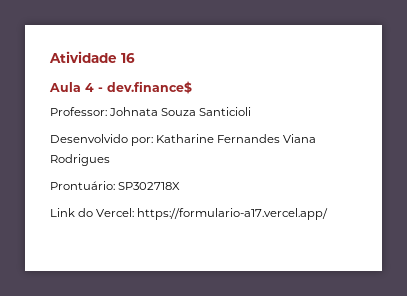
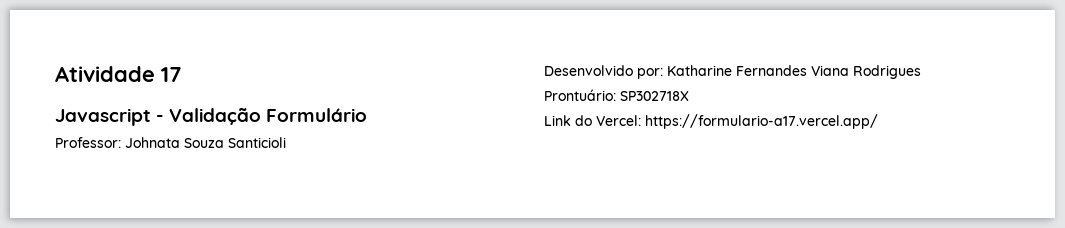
[121,53,135,63] [49,81,192,94] 16 // Aula 4 - dev.finance$ -> [161,67,182,82] [55,108,368,126] 17 // Javascript - Validação Formulário

